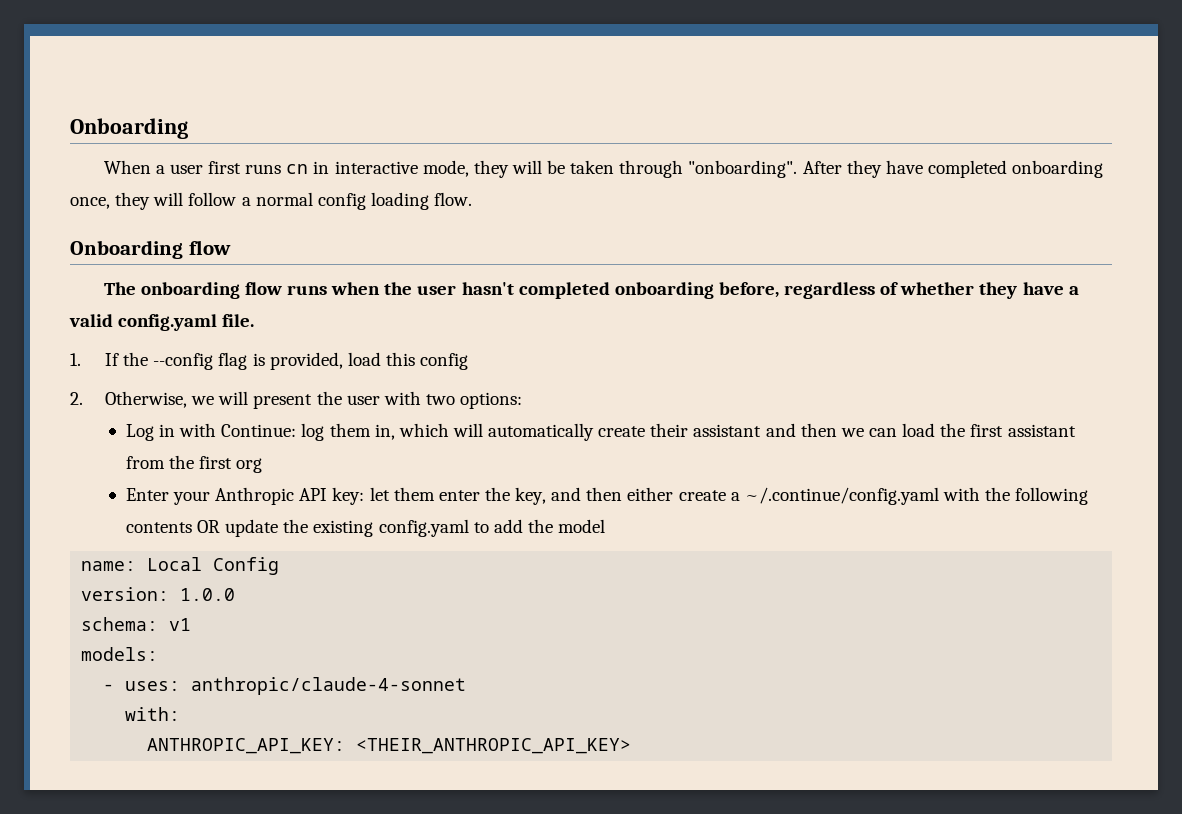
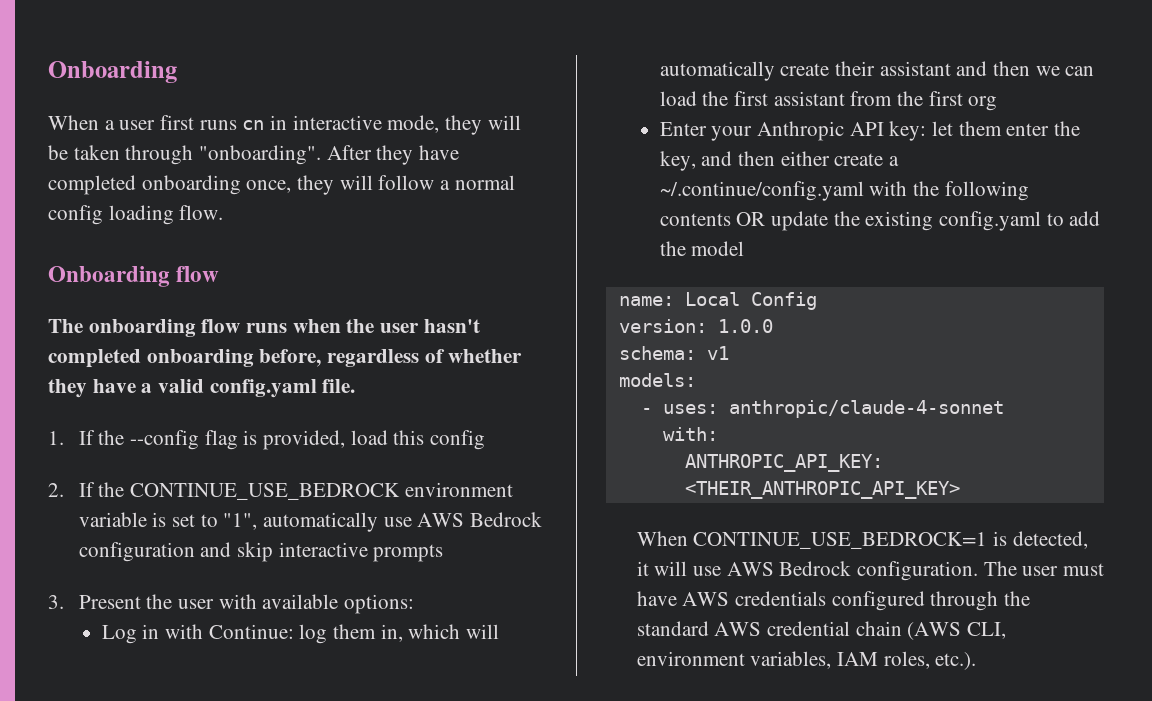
[105,391,313,409] Otherwise, we will present -> [78,482,513,500] [78,512,542,532] [78,542,444,562] [48,595,141,609] If the CONTINUE_USE_BEDROCK environment variable is set to "1", automatically use AWS Bedrock configuration and skip interactive prompts // 3. Present
[425,394,455,405] two -> [262,594,339,609] available
(632, 746) none -> [636,531,1088,549] [636,561,1104,581] [636,591,1030,611] [636,621,1006,640] [636,651,977,670] // When CONTINUE_USE_BEDROCK=1 is detected, it will use AWS Bedrock configuration. The user must have AWS credentials configured through the standard AWS credential chain (AWS CLI, environment variables, IAM roles, etc.).

